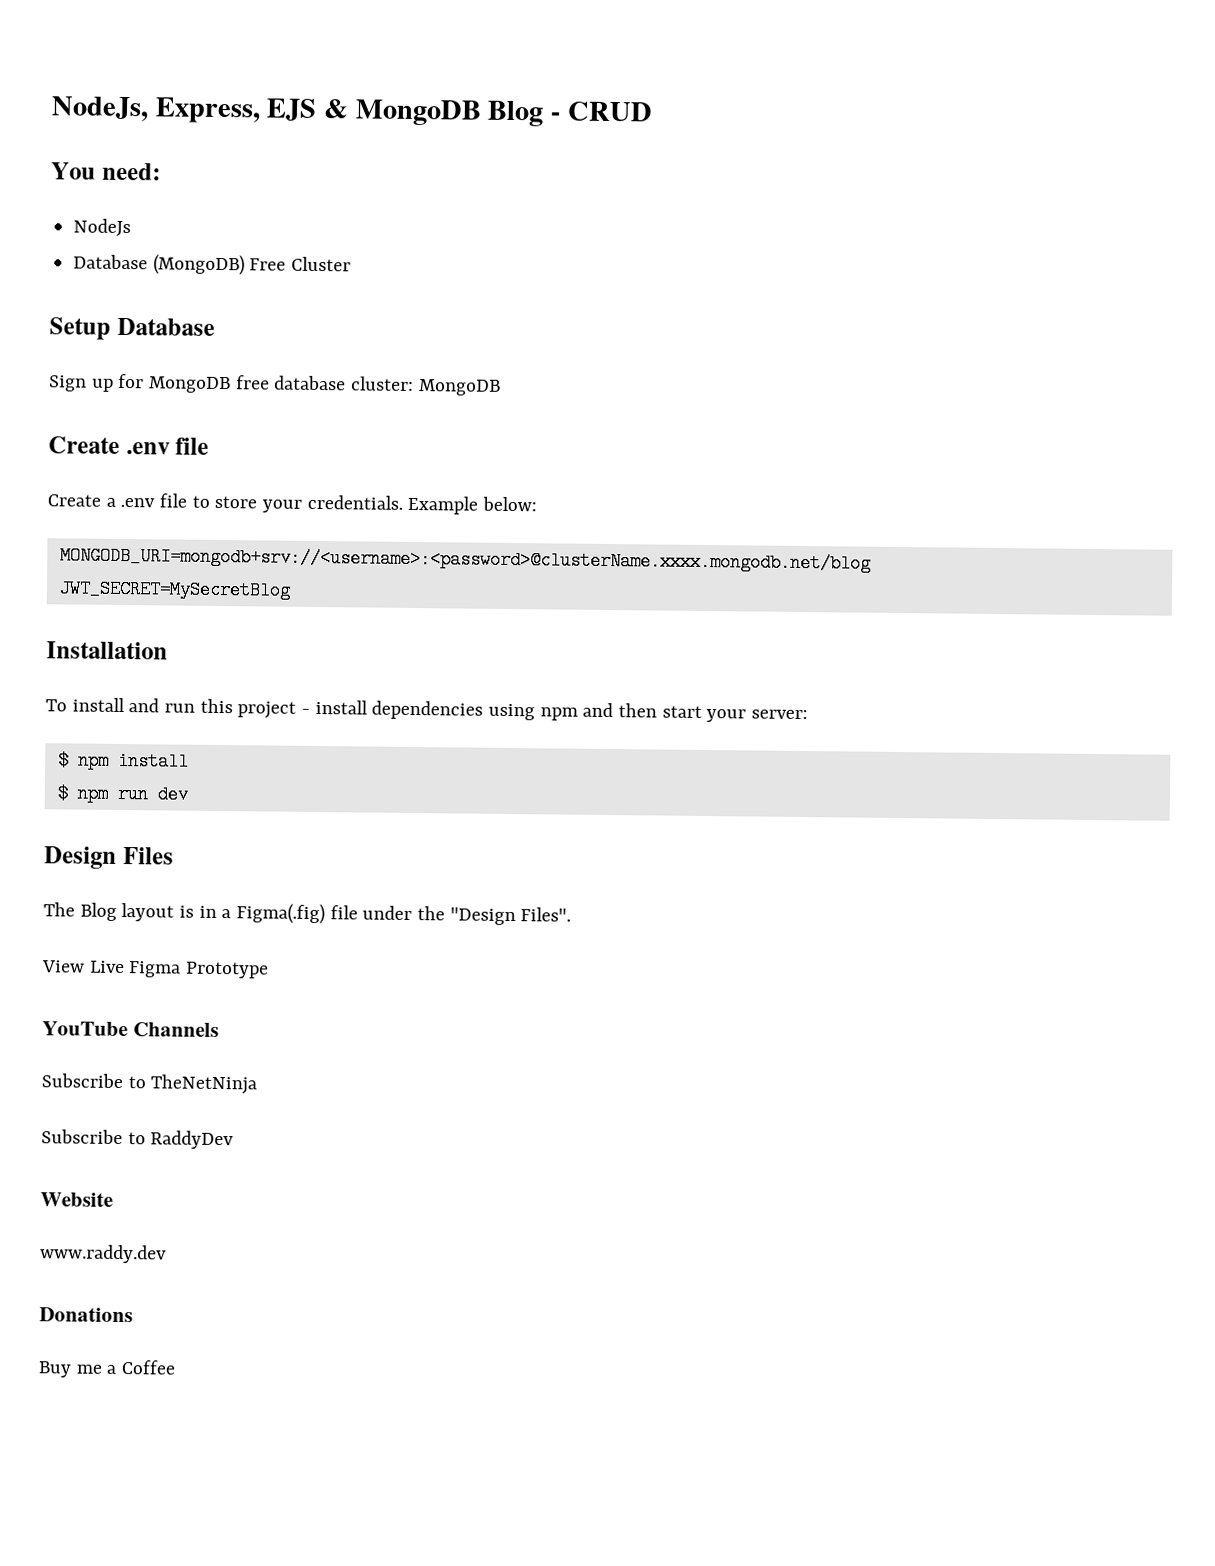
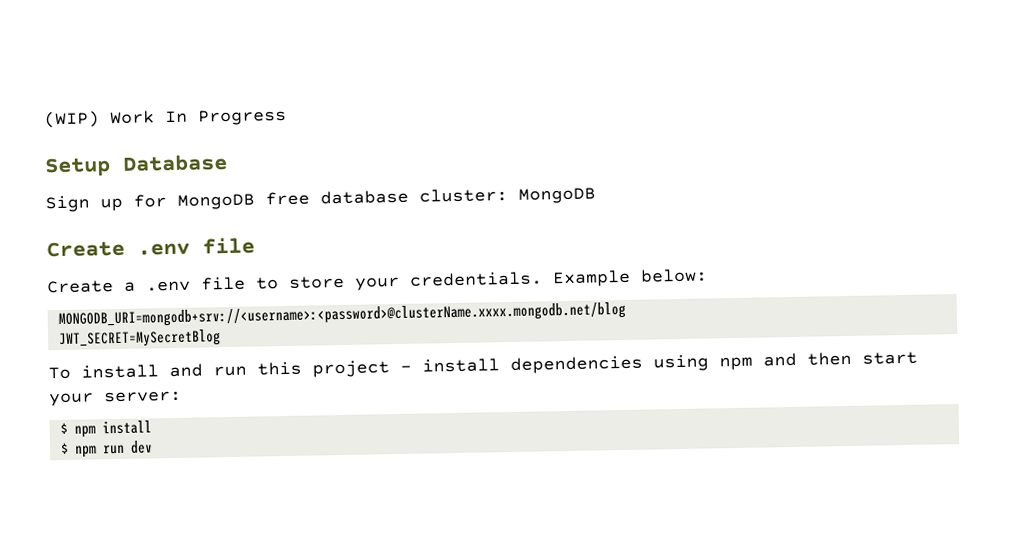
[51,96,653,127] [51,162,161,181] [73,218,132,237] [73,254,352,276] NodeJs, Express, EJS & MongoDB Blog - CRUD // You need: // NodeJs // Database (MongoDB) Free Cluster -> [44,108,287,129] (WIP) Work In Progress
[46,641,168,660] // Installation -> (221, 339) none
[44,846,174,869] [43,902,572,926] [42,960,270,979] [42,1021,219,1038] [41,1073,258,1095] [41,1129,235,1150] [40,1192,113,1207] [40,1244,167,1264] [39,1307,133,1323] [38,1360,177,1378] // Design Files // The Blog layout is in a Figma(.fig) file under the "Design Files". // View Live Figma Prototype // YouTube Channels // Subscribe to TheNetNinja // Subscribe to RaddyDev // Website // www.raddy.dev // Donations // Buy me a Coffee -> (153, 447) none

